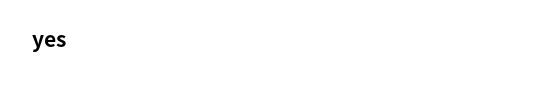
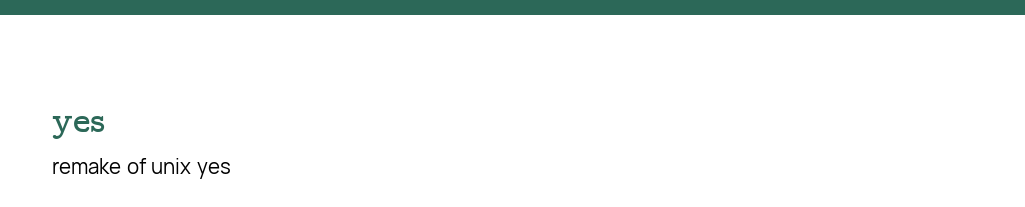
[32,35,66,52] yes -> [52,115,105,139] [52,158,231,179] yes // remake of unix yes

